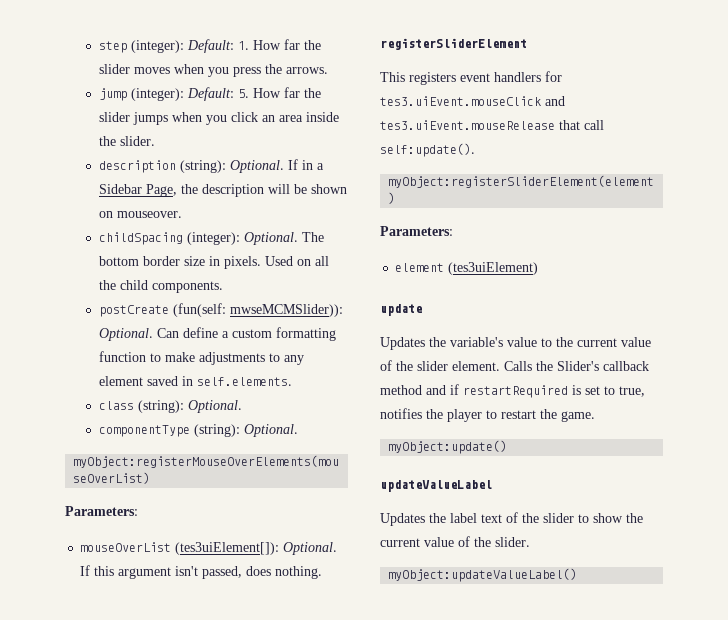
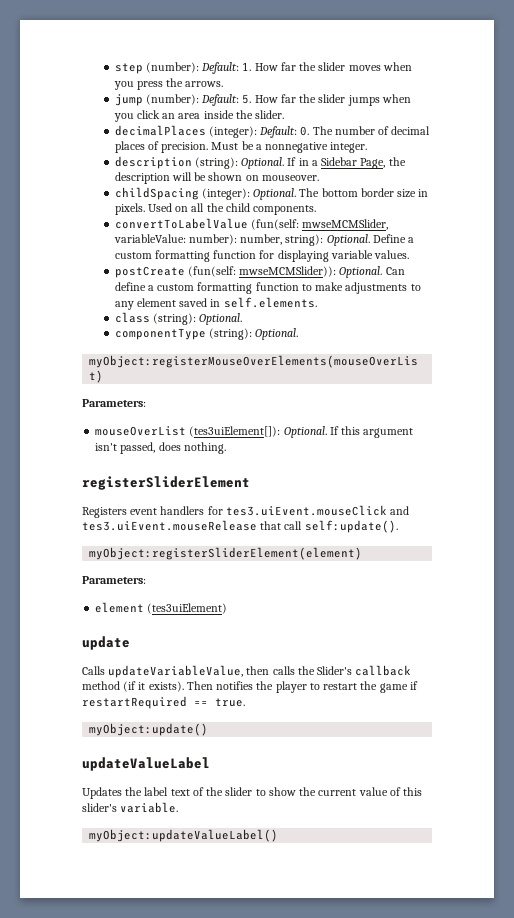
[130,40,184,53] (integer): -> [145,62,199,73] (number):
[130,88,184,101] (integer): -> [145,94,199,105] (number):
(155, 141) none -> [114,125,431,138] [114,141,368,153] // decimalPlaces (integer): Default: 0. The number of decimal places of precision. Must be a nonnegative integer.
(223, 287) none -> [114,218,389,230] [113,234,415,246] [114,250,410,262] // convertToLabelValue (fun(self: mwseMCMSlider, variableValue: number): number, string): Optional. Define a custom formatting function for displaying variable values.
[380,72,456,85] This registers -> [82,507,127,518] Registers
[380,337,651,350] [380,360,649,371] [380,384,645,398] Updates the variable's value to the current value of the slider element. Calls the Slider's callback method and if restartRequired is set to true, -> [82,665,412,678] [82,681,213,692] Calls updateVariableValue, then calls the Slider's callback method (if it exists). Then
[561,411,595,422] game. -> [379,681,418,693] [82,696,245,709] game if restartRequired == true.
[474,537,530,547] the slider. -> [403,787,423,796] [82,802,179,813] this slider's variable.

